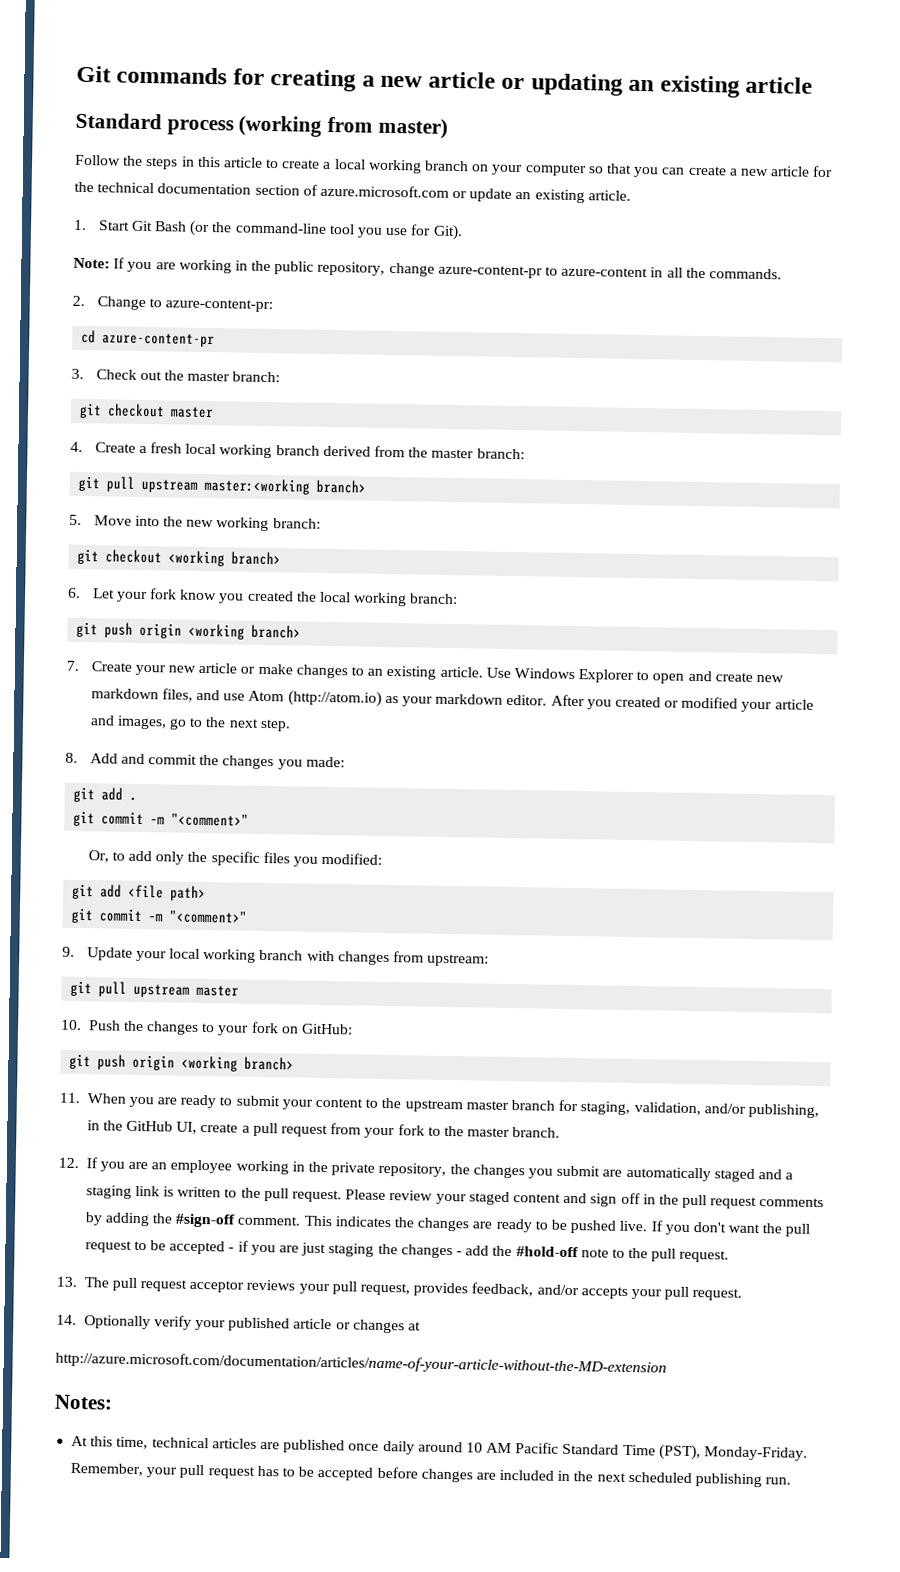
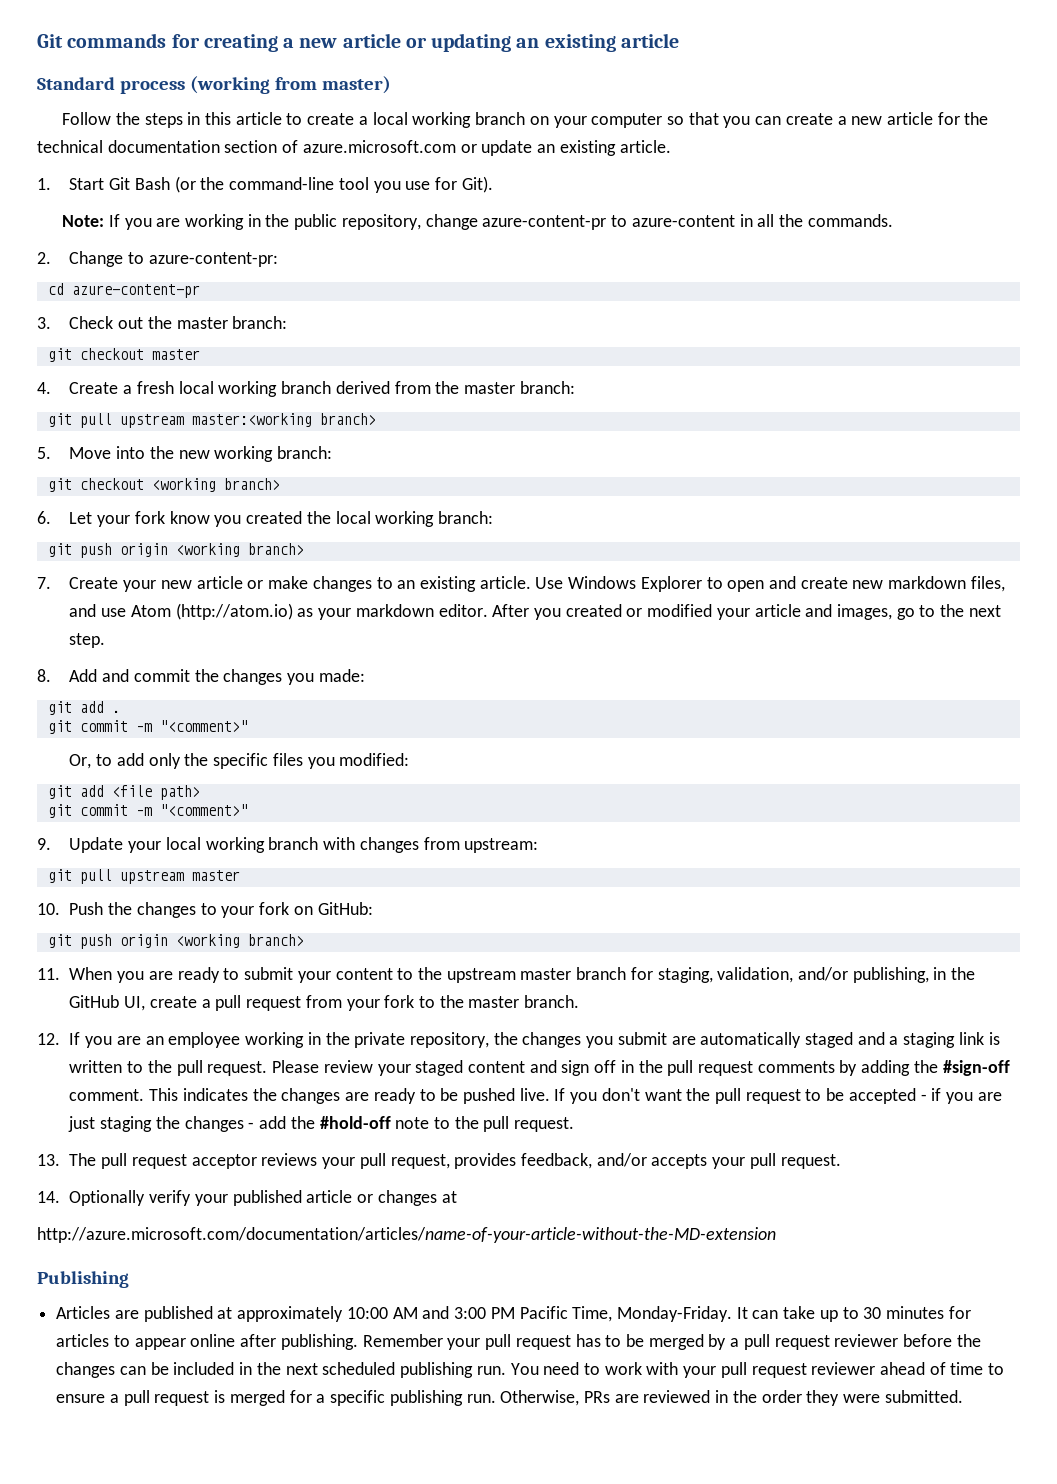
[54,1394,113,1410] [71,1435,809,1461] [70,1462,144,1477] Notes: // At this time, technical articles are published once daily around 10 AM Pacific Standard Time (PST), Monday-Friday. Remember, -> [37,1271,129,1288] [56,1306,971,1322] [56,1334,443,1350] Publishing // Articles are published at approximately 10:00 AM and 3:00 PM Pacific Time, Monday-Friday. It can take up to 30 minutes for articles to appear online after publishing. Remember
[317,1466,496,1483] accepted before changes are -> [648,1334,981,1350] [56,1362,169,1378] merged by a pull request reviewer before the changes can be
(792, 1481) none -> [510,1362,1005,1378] [56,1390,963,1406] You need to work with your pull request reviewer ahead of time to ensure a pull request is merged for a specific publishing run. Otherwise, PRs are reviewed in the order they were submitted.

